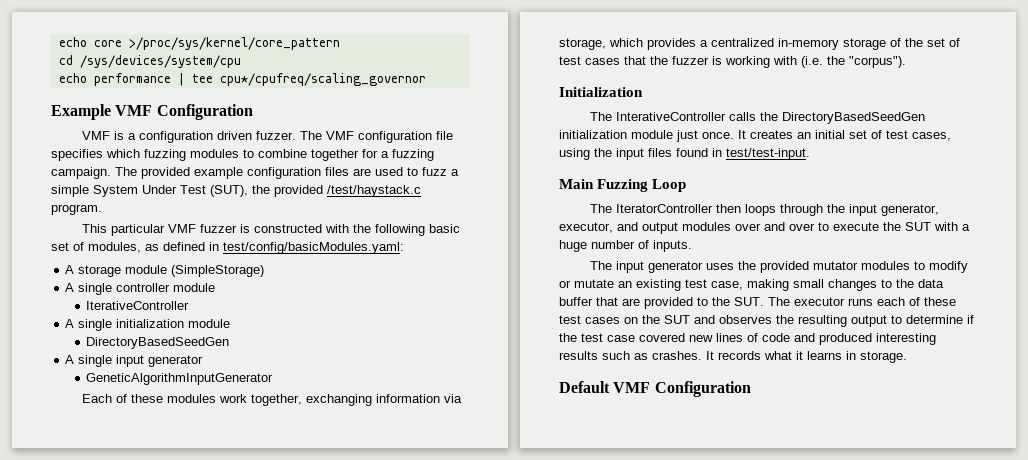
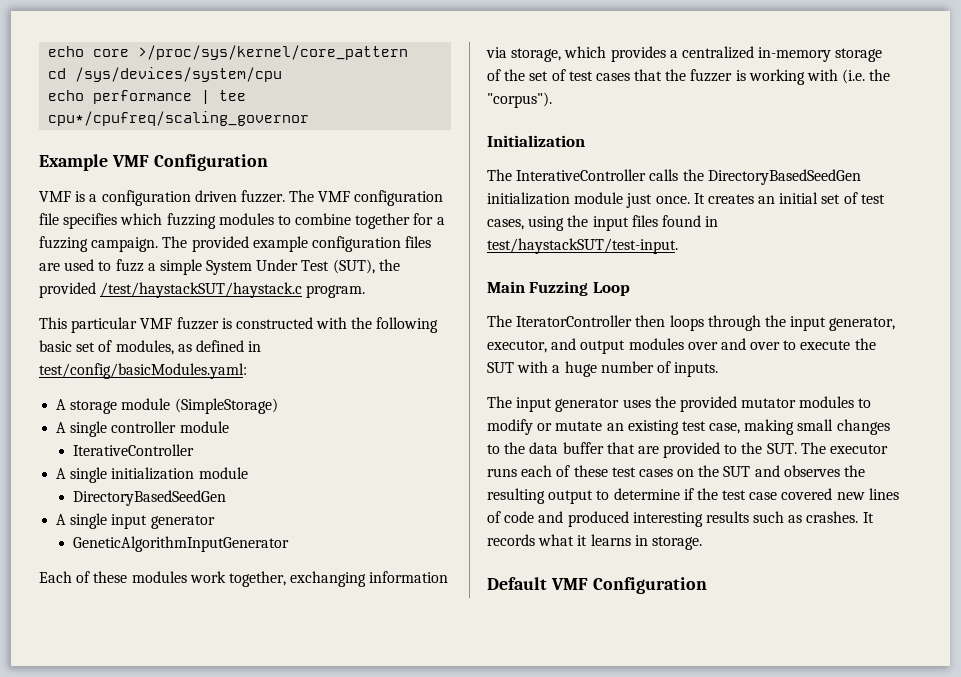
[327,185,421,197] /test/haystack.c -> [100,282,303,298] /test/haystackSUT/haystack.c
[726,148,810,160] test/test-input. -> [487,238,678,254] test/haystackSUT/test-input.

